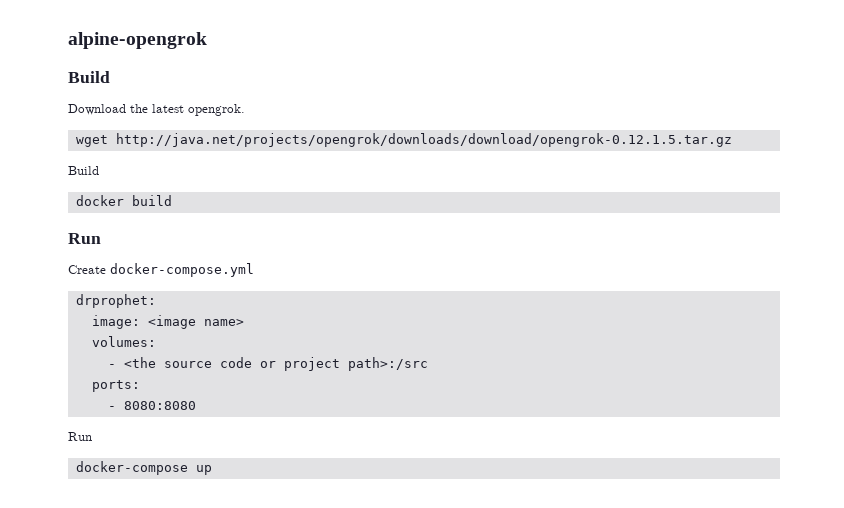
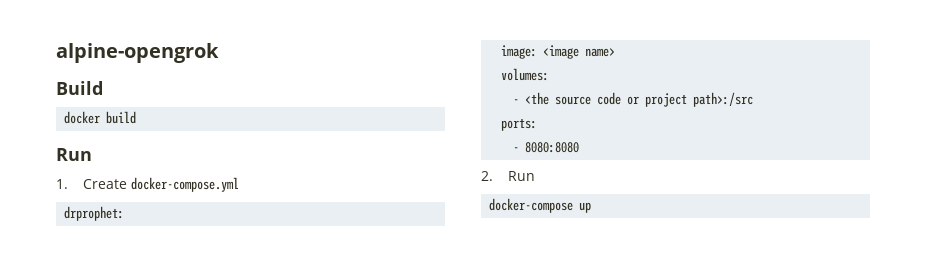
[68,104,245,116] [75,133,732,147] [68,166,99,175] // Download the latest opengrok. // wget http://java.net/projects/opengrok/downloads/download/opengrok-0.12.1.5.tar.gz // Build -> (103, 88) none
(101, 238) none -> [56,179,68,189] 1.
(196, 405) none -> [481,171,493,181] 2.

